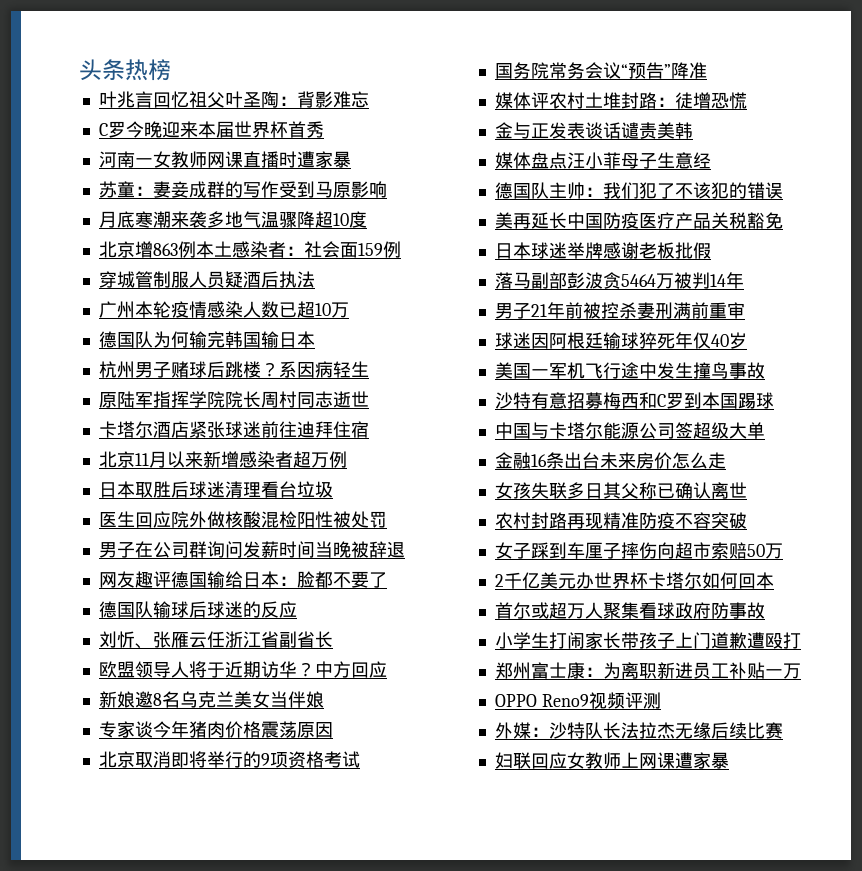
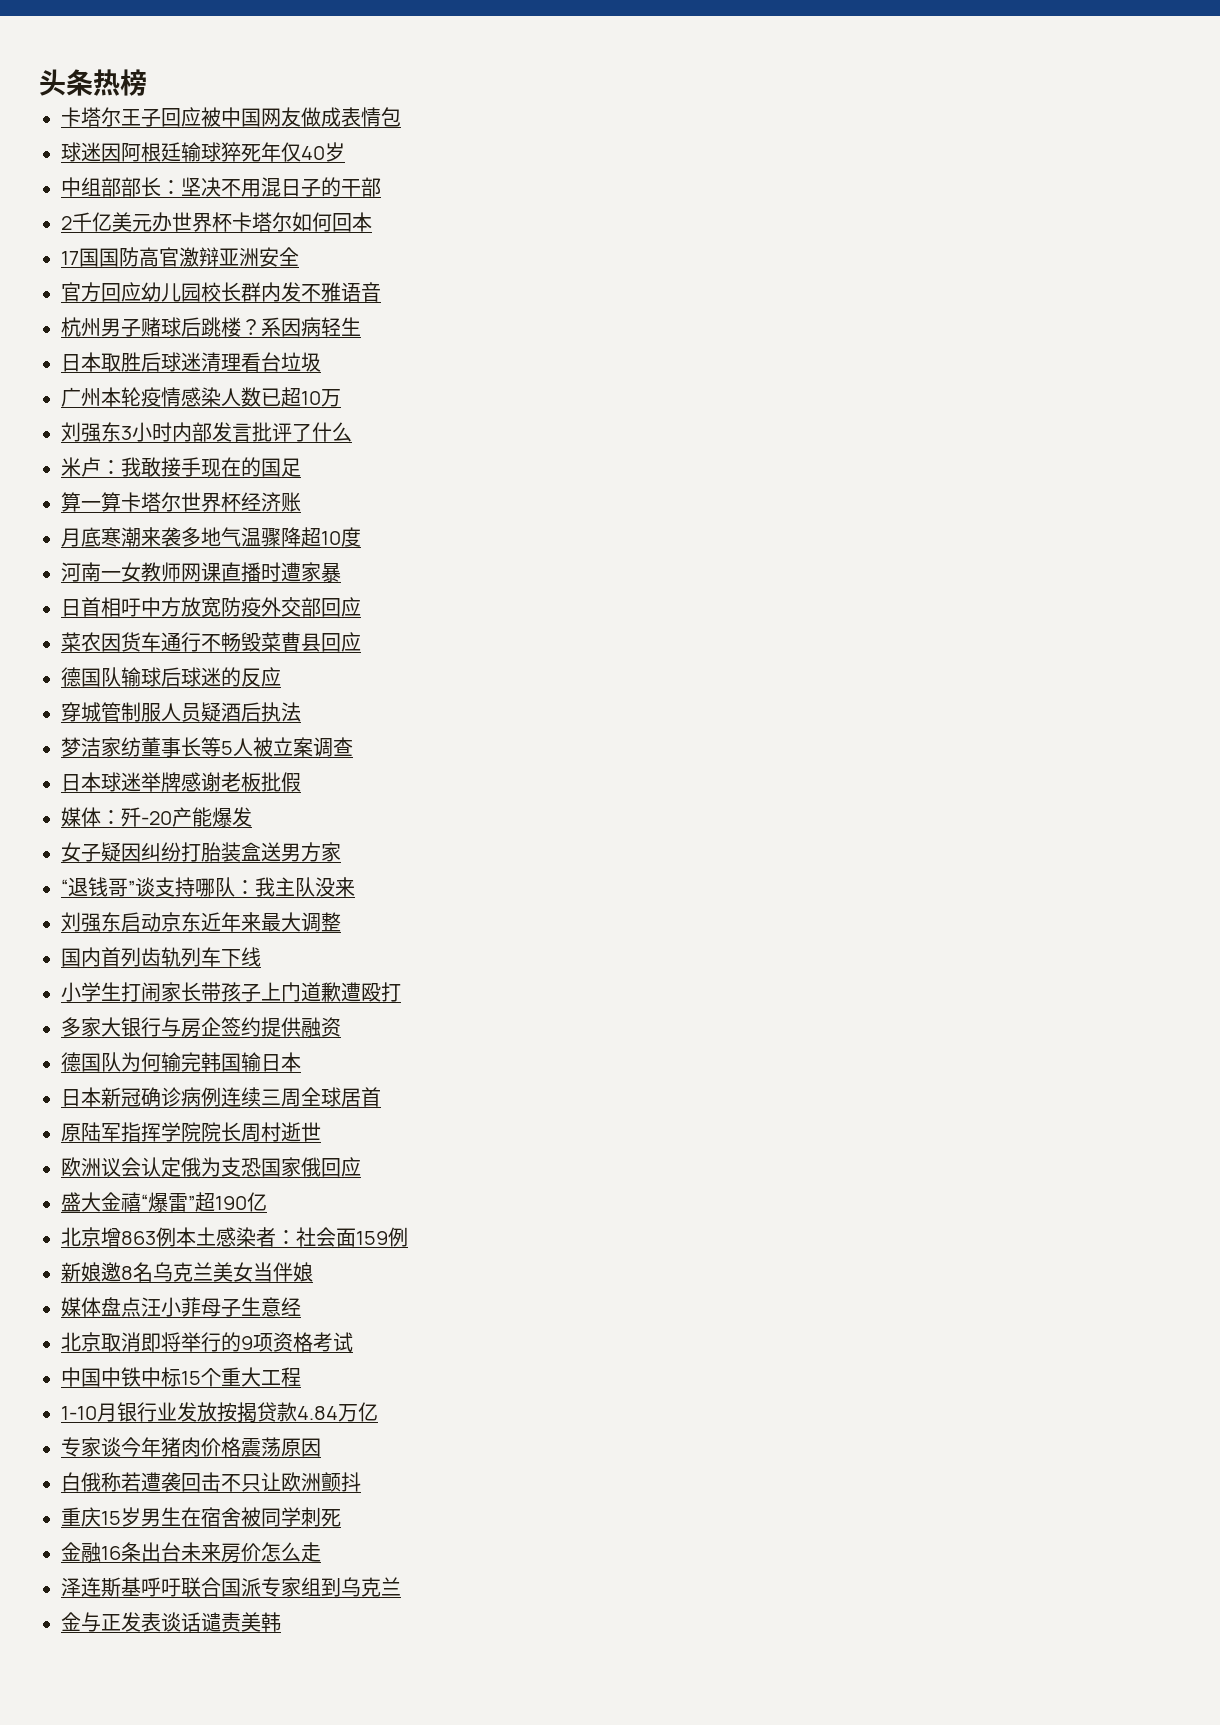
[98,91,369,108] [98,121,324,138] [98,151,351,168] [98,181,387,198] [98,211,367,228] [98,241,401,258] [98,271,315,288] [98,301,349,318] [98,331,315,348] [98,361,369,378] [98,391,369,408] [98,421,369,438] [98,451,347,468] [98,481,333,498] [98,511,387,528] [98,541,405,558] [98,571,387,588] [98,601,297,618] [98,631,333,649] [98,661,387,678] [98,691,324,708] [98,721,333,738] [98,751,360,768] [494,62,707,79] [494,92,747,109] [494,122,693,139] [494,152,711,169] [494,182,783,199] [494,212,783,229] [494,242,711,259] [494,272,744,289] [494,302,745,319] 叶兆言回忆祖父叶圣陶：背影难忘 // C罗今晚迎来本届世界杯首秀 // 河南一女教师网课直播时遭家暴 // 苏童：妻妾成群的写作受到马原影响 // 月底寒潮来袭多地气温骤降超10度 // 北京增863例本土感染者：社会面159例 // 穿城管制服人员疑酒后执法 // 广州本轮疫情感染人数已超10万 // 德国队为何输完韩国输日本 // 杭州男子赌球后跳楼？系因病轻生 // 原陆军指挥学院院长周村同志逝世 // 卡塔尔酒店紧张球迷前往迪拜住宿 // 北京11月以来新增感染者超万例 // 日本取胜后球迷清理看台垃圾 // 医生回应院外做核酸混检阳性被处罚 // 男子在公司群询问发薪时间当晚被辞退 // 网友趣评德国输给日本：脸都不要了 // 德国队输球后球迷的反应 // 刘忻、张雁云任浙江省副省长 // 欧盟领导人将于近期访华？中方回应 // 新娘邀8名乌克兰美女当伴娘 // 专家谈今年猪肉价格震荡原因 // 北京取消即将举行的9项资格考试 // 国务院常务会议“预告”降准 // 媒体评农村土堆封路：徒增恐慌 // 金与正发表谈话谴责美韩 // 媒体盘点汪小菲母子生意经 // 德国队主帅：我们犯了不该犯的错误 // 美再延长中国防疫医疗产品关税豁免 // 日本球迷举牌感谢老板批假 // 落马副部彭波贪5464万被判14年 // 男子21年前被控杀妻刑满前重审 -> [61,107,401,127] 卡塔尔王子回应被中国网友做成表情包
[494,362,765,379] [494,392,774,409] [494,422,765,439] [494,452,726,469] [494,482,747,499] [494,512,747,529] [494,542,783,559] 美国一军机飞行途中发生撞鸟事故 // 沙特有意招募梅西和C罗到本国踢球 // 中国与卡塔尔能源公司签超级大单 // 金融16条出台未来房价怎么走 // 女孩失联多日其父称已确认离世 // 农村封路再现精准防疫不容突破 // 女子踩到车厘子摔伤向超市索赔50万 -> [61,177,381,197] 中组部部长：坚决不用混日子的干部
[494,602,765,619] 首尔或超万人聚集看球政府防事故 -> [61,247,299,267] [61,282,381,302] [61,317,361,337] [61,352,321,372] [61,387,341,407] [61,422,352,442] [61,457,301,477] [61,492,301,512] [61,527,361,547] [61,562,341,582] [61,597,361,617] [61,632,361,652] [61,667,281,687] [61,702,301,722] [61,737,353,757] [61,772,301,792] [61,807,252,828] [61,842,341,862] [61,877,355,897] [61,912,341,932] [61,947,261,967] 17国国防高官激辩亚洲安全 // 官方回应幼儿园校长群内发不雅语音 // 杭州男子赌球后跳楼？系因病轻生 // 日本取胜后球迷清理看台垃圾 // 广州本轮疫情感染人数已超10万 // 刘强东3小时内部发言批评了什么 // 米卢：我敢接手现在的国足 // 算一算卡塔尔世界杯经济账 // 月底寒潮来袭多地气温骤降超10度 // 河南一女教师网课直播时遭家暴 // 日首相吁中方放宽防疫外交部回应 // 菜农因货车通行不畅毁菜曹县回应 // 德国队输球后球迷的反应 // 穿城管制服人员疑酒后执法 // 梦洁家纺董事长等5人被立案调查 // 日本球迷举牌感谢老板批假 // 媒体：歼-20产能爆发 // 女子疑因纠纷打胎装盒送男方家 // “退钱哥”谈支持哪队：我主队没来 // 刘强东启动京东近年来最大调整 // 国内首列齿轨列车下线
[494,662,801,679] [494,692,661,709] [494,722,783,739] [494,752,729,769] 郑州富士康：为离职新进员工补贴一万 // OPPO Reno9视频评测 // 外媒：沙特队长法拉杰无缘后续比赛 // 妇联回应女教师上网课遭家暴 -> [61,1017,341,1038] [61,1052,301,1072] [61,1087,381,1107] [61,1122,321,1142] [61,1157,361,1177] [61,1192,267,1213] [61,1227,408,1247] [61,1262,313,1282] [61,1297,301,1317] [61,1332,353,1352] [61,1367,301,1387] [61,1402,378,1423] [61,1437,321,1457] [61,1472,361,1492] [61,1507,341,1527] [61,1542,321,1563] [61,1577,401,1598] [61,1612,281,1632] 多家大银行与房企签约提供融资 // 德国队为何输完韩国输日本 // 日本新冠确诊病例连续三周全球居首 // 原陆军指挥学院院长周村逝世 // 欧洲议会认定俄为支恐国家俄回应 // 盛大金禧“爆雷”超190亿 // 北京增863例本土感染者：社会面159例 // 新娘邀8名乌克兰美女当伴娘 // 媒体盘点汪小菲母子生意经 // 北京取消即将举行的9项资格考试 // 中国中铁中标15个重大工程 // 1-10月银行业发放按揭贷款4.84万亿 // 专家谈今年猪肉价格震荡原因 // 白俄称若遭袭回击不只让欧洲颤抖 // 重庆15岁男生在宿舍被同学刺死 // 金融16条出台未来房价怎么走 // 泽连斯基呼吁联合国派专家组到乌克兰 // 金与正发表谈话谴责美韩

